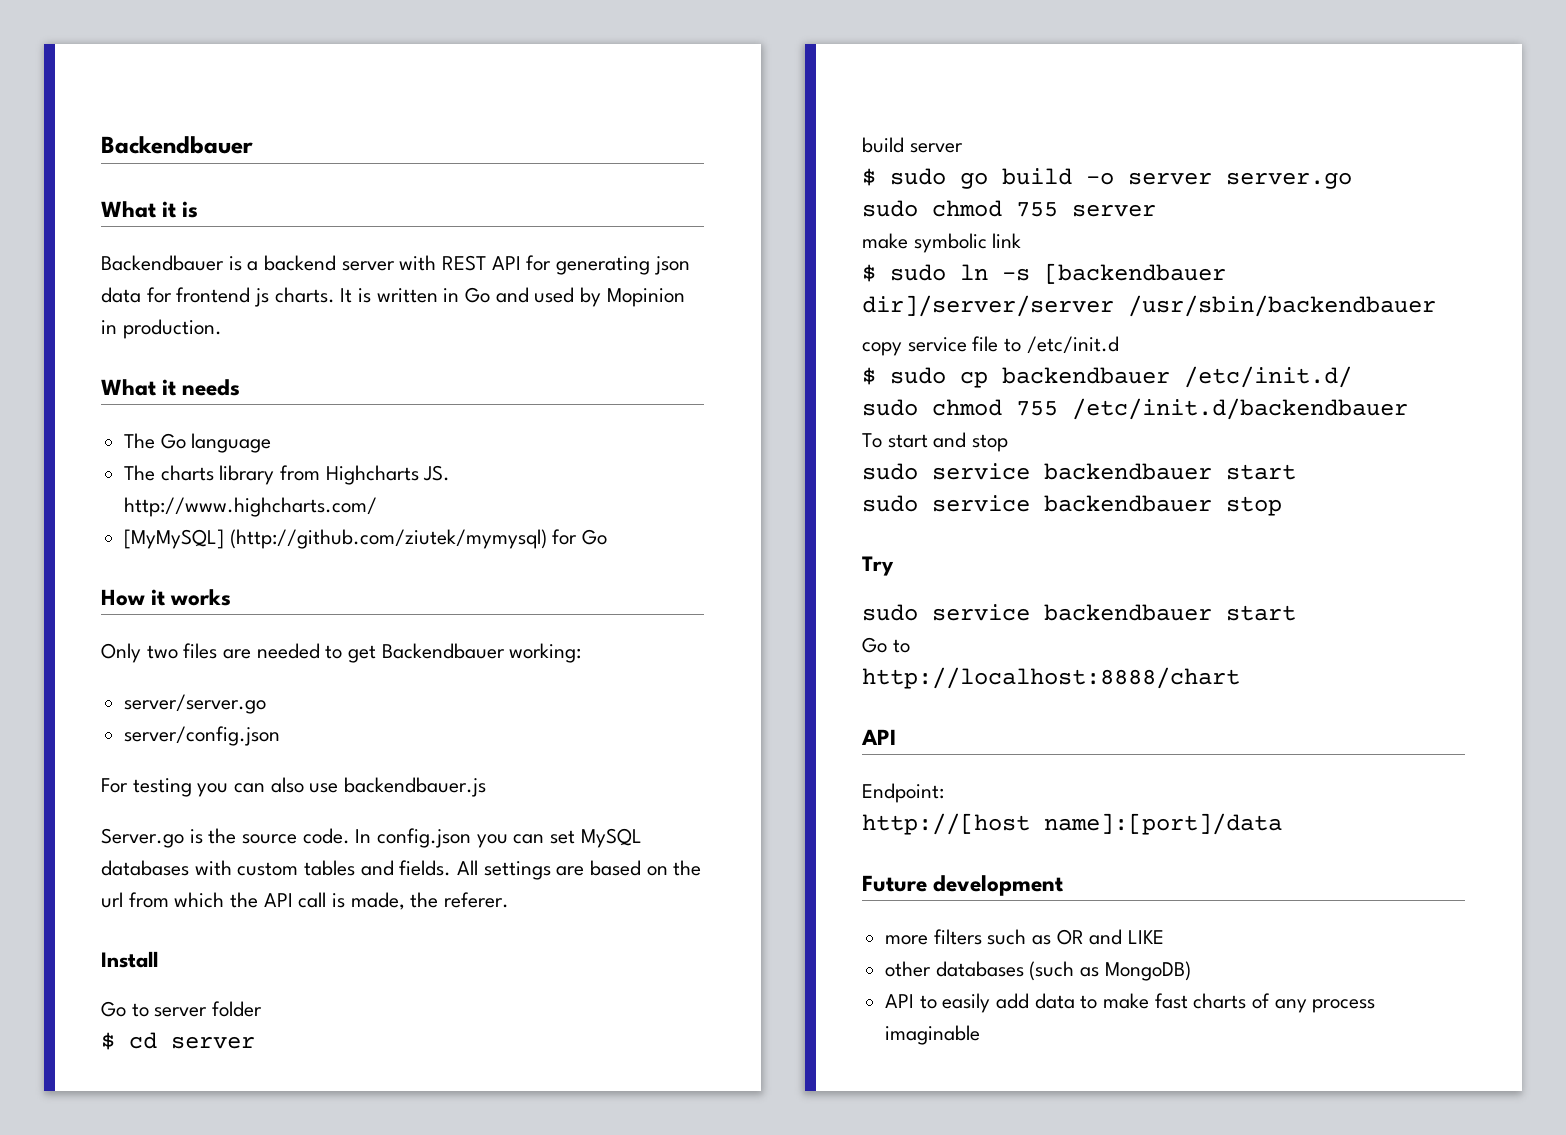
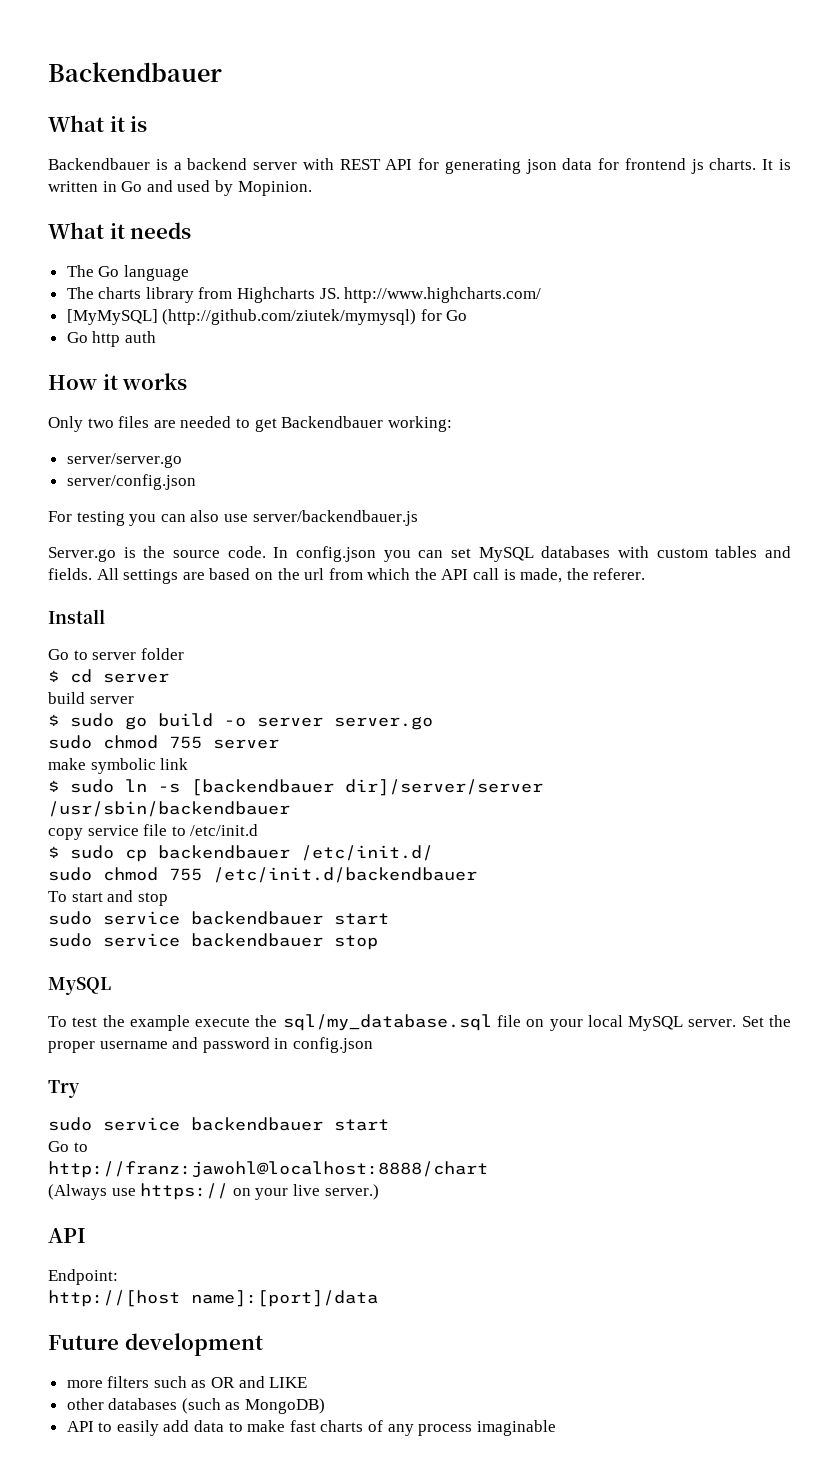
[606,288,685,307] [101,319,222,339] Mopinion in production. -> [237,181,312,196] Mopinion.
(608, 537) none -> [66,331,156,347] // Go http auth
[344,777,487,797] backendbauer.js -> [252,510,418,526] server/backendbauer.js
(1282, 506) none -> [48,977,111,995] [48,1014,792,1031] [48,1037,373,1053] // MySQL // To test the example execute the sql/my_database.sql file on your local MySQL server. Set the proper username and password in config.json
[862,667,1240,689] http://localhost:8888/chart -> [48,1161,488,1178] [48,1183,379,1200] http://franz:jawohl@localhost:8888/chart // (Always use https:// on your live server.)

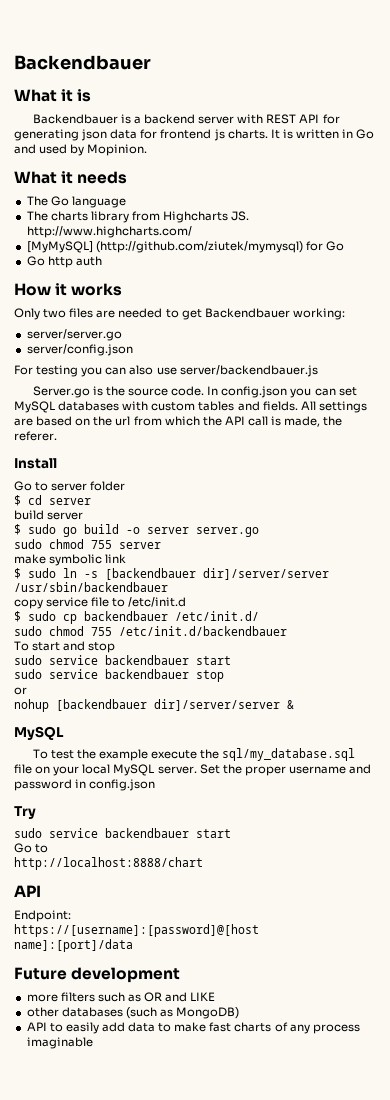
(378, 942) none -> [14,687,27,695] [14,699,294,712] // or // nohup [backendbauer dir]/server/server &
[48,1161,488,1178] [48,1183,379,1200] http://franz:jawohl@localhost:8888/chart // (Always use https:// on your live server.) -> [14,857,203,870] http://localhost:8888/chart
[48,1290,180,1307] http://[host -> [14,924,259,937] https://[username]:[password]@[host

